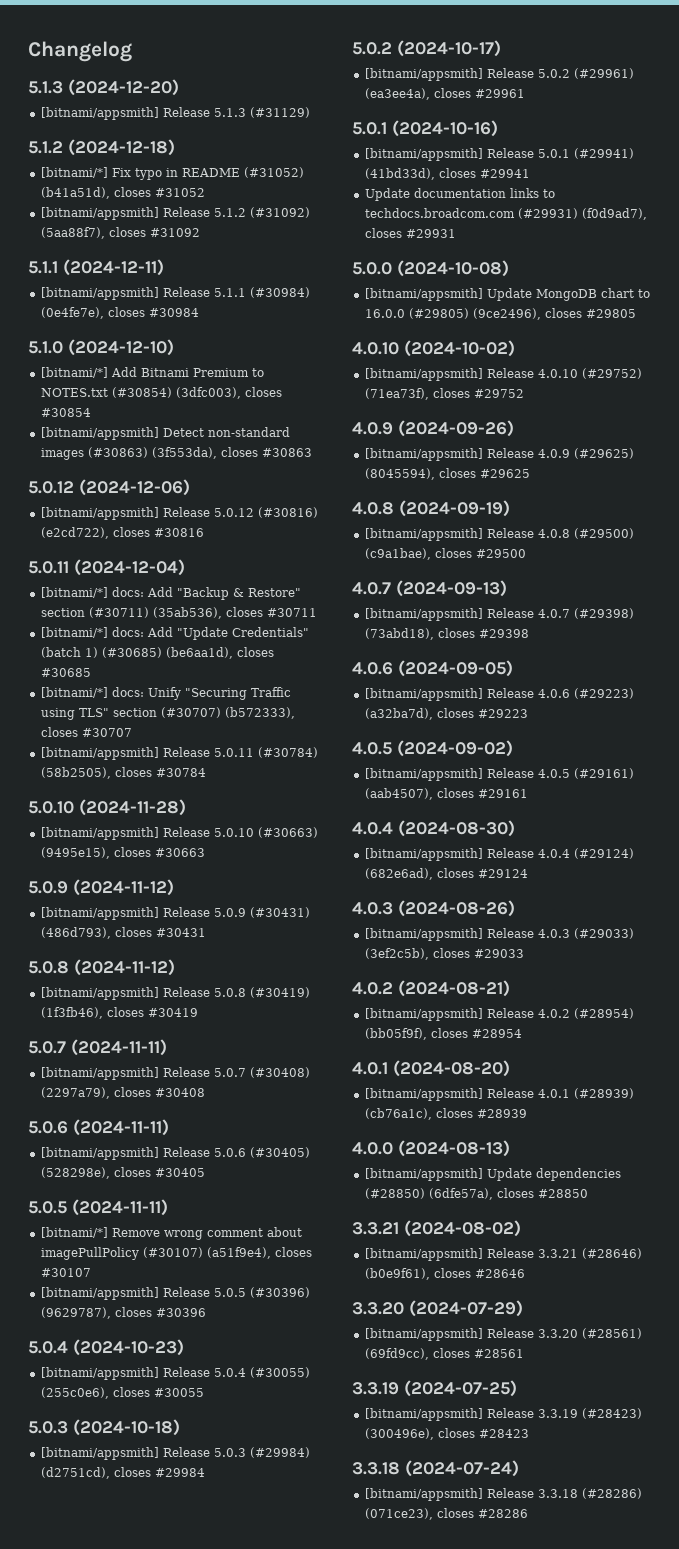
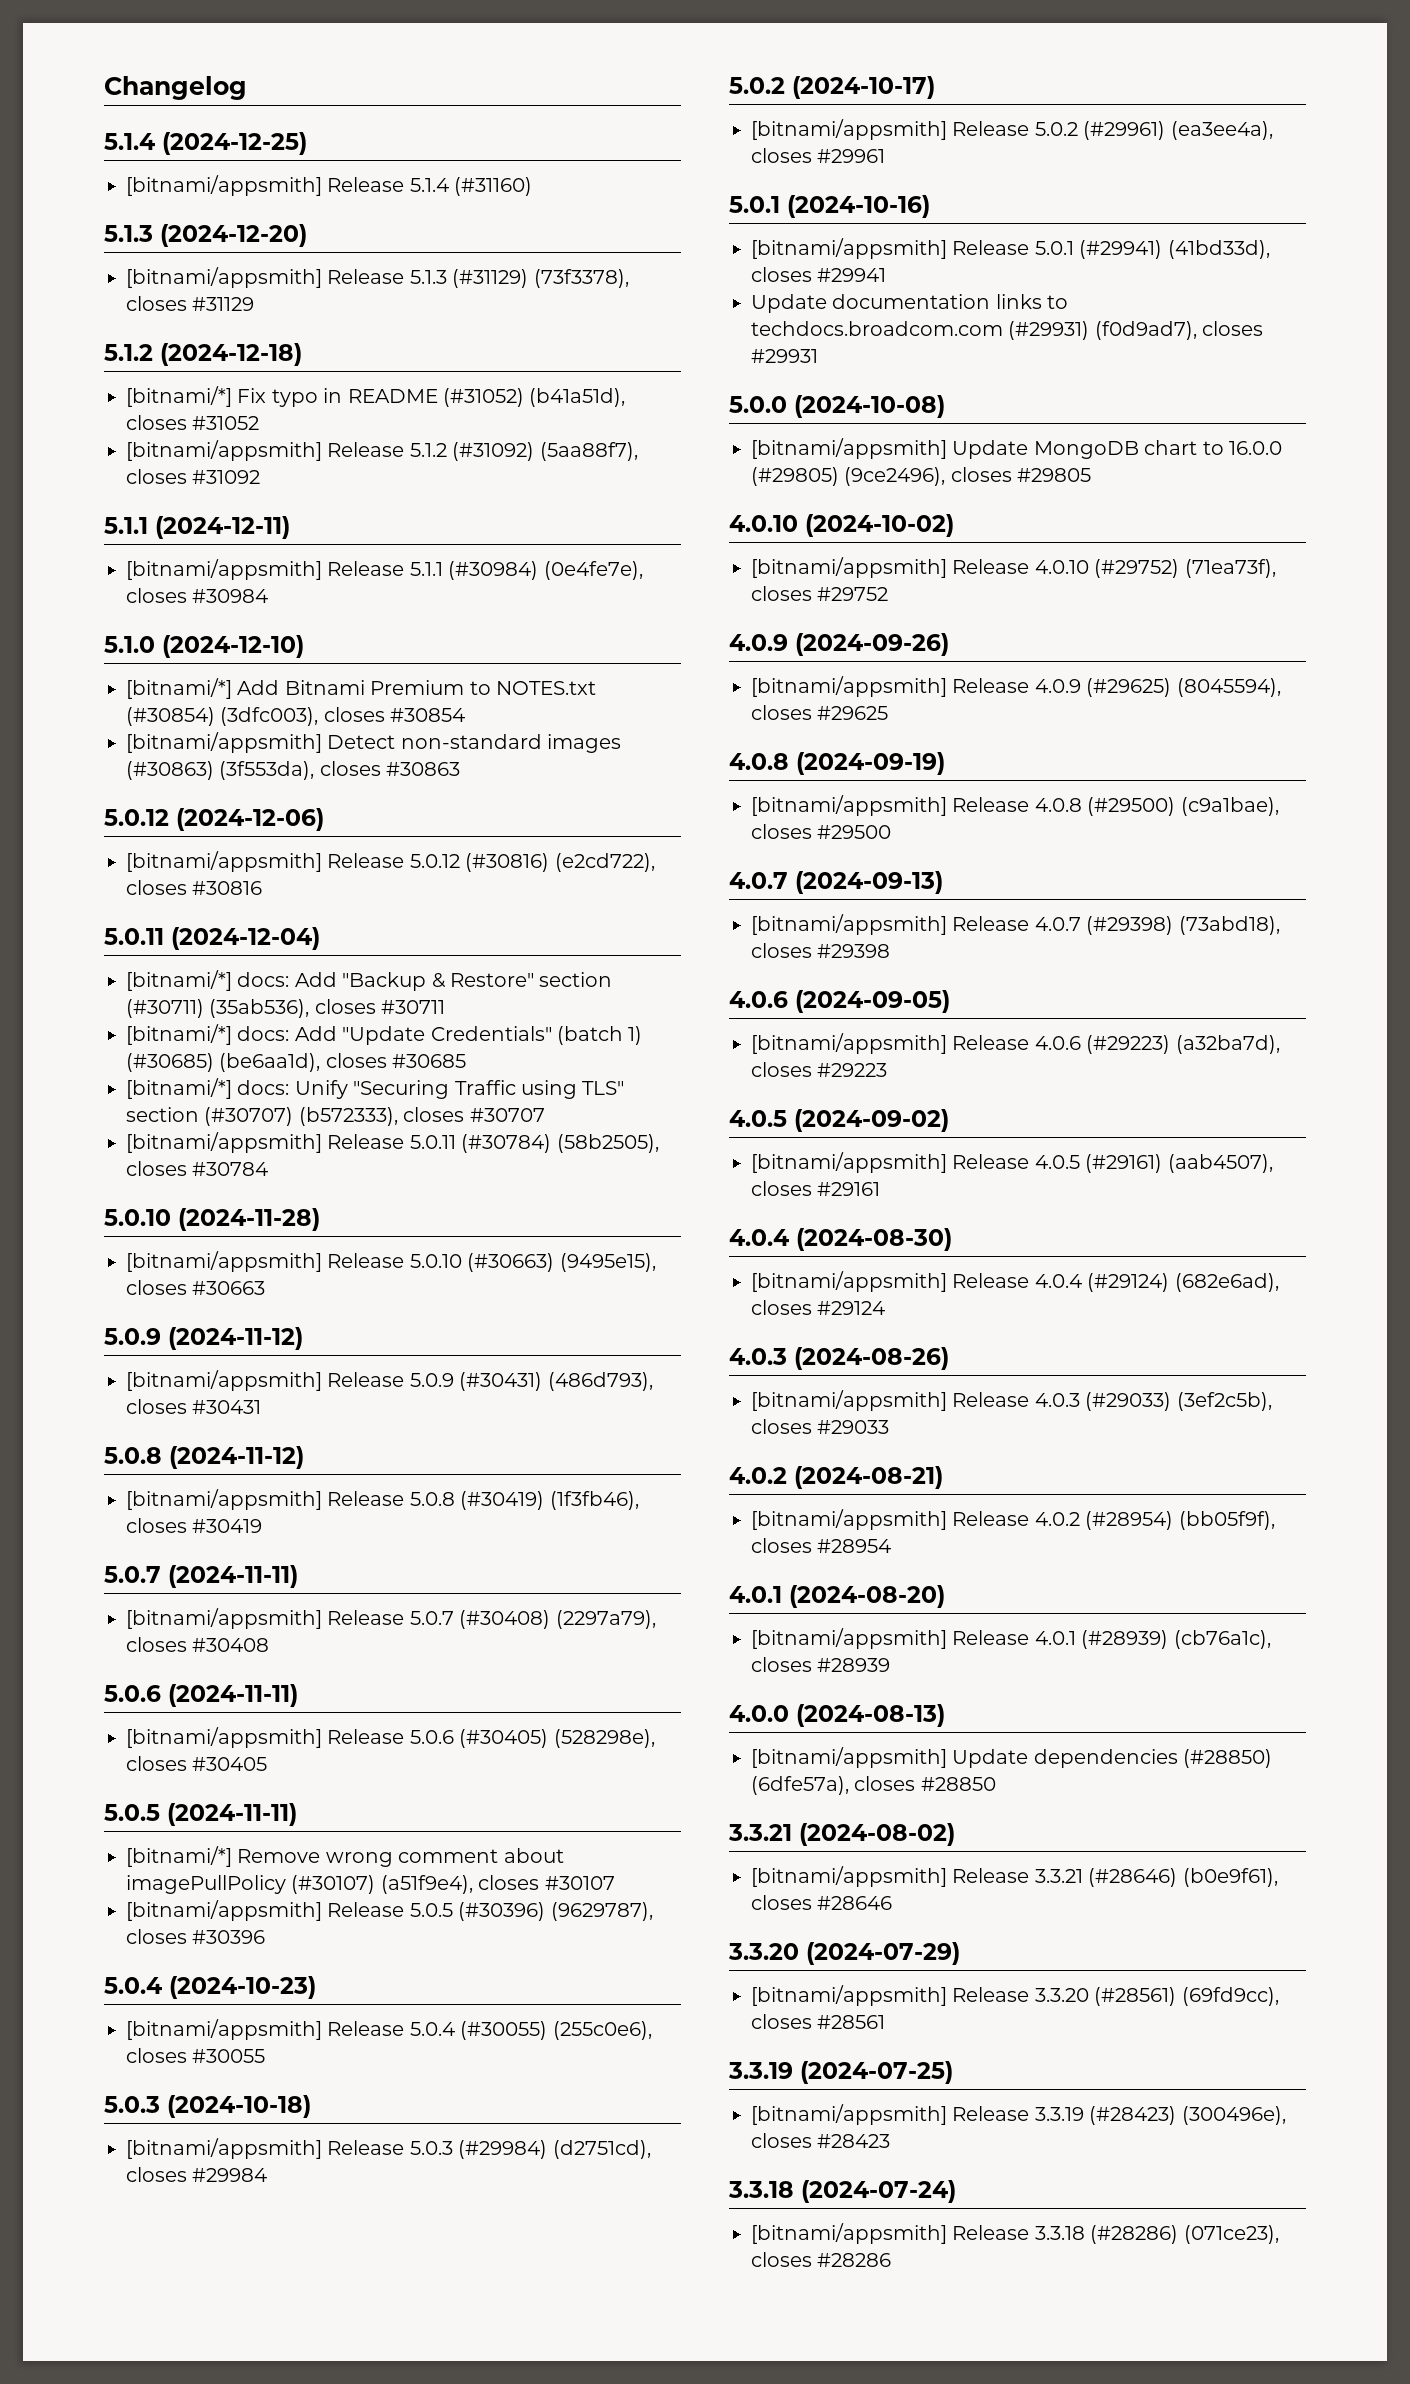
(132, 51) none -> [104,132,307,155] [126,175,533,196] // 5.1.4 (2024-12-25) // [bitnami/appsmith] Release 5.1.4 (#31160)
(310, 112) none -> [533,269,629,288] [126,296,255,311] (73f3378), closes #31129

